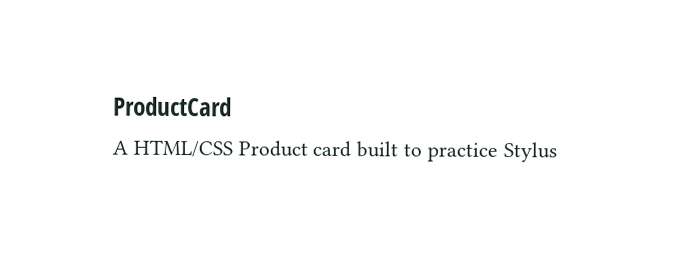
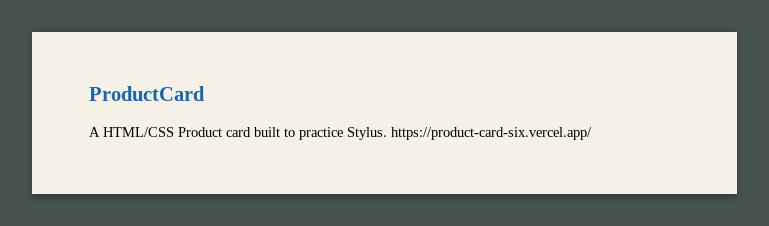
[502,142,557,163] Stylus -> [347,127,592,140] Stylus. https://product-card-six.vercel.app/

